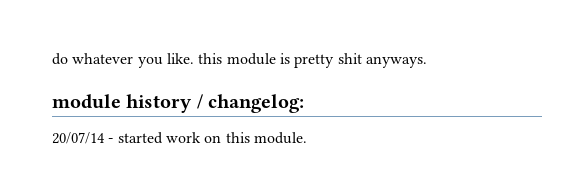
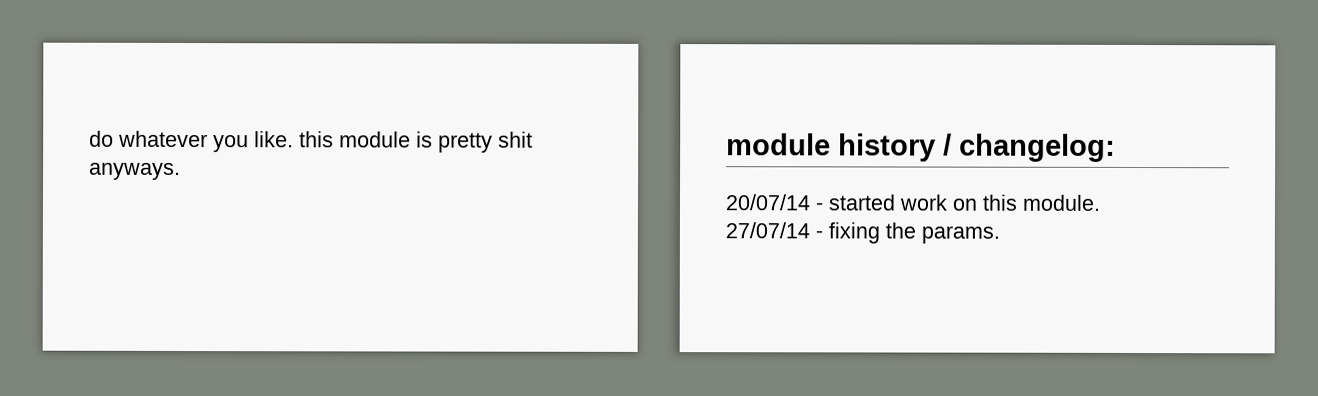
(307, 138) none -> [725,222,1000,244] // 27/07/14 - fixing the params.

